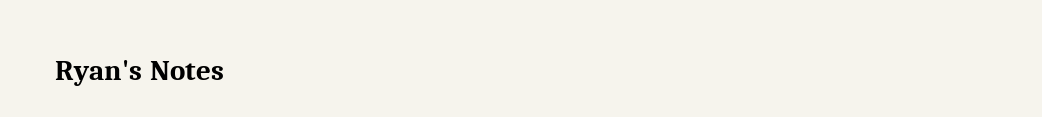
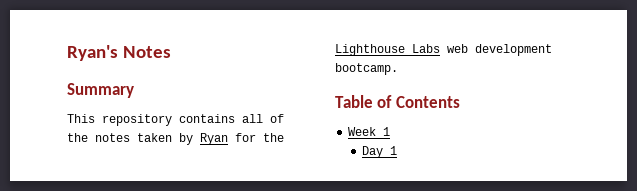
(224, 70) none -> [67,83,134,98] [67,114,284,126] [67,133,284,145] [335,44,552,56] [335,63,398,75] [335,95,460,108] [348,127,391,136] [362,146,398,158] // Summary // This repository contains all of the notes taken by Ryan for the Lighthouse Labs web development bootcamp. // Table of Contents // Week 1 // Day 1

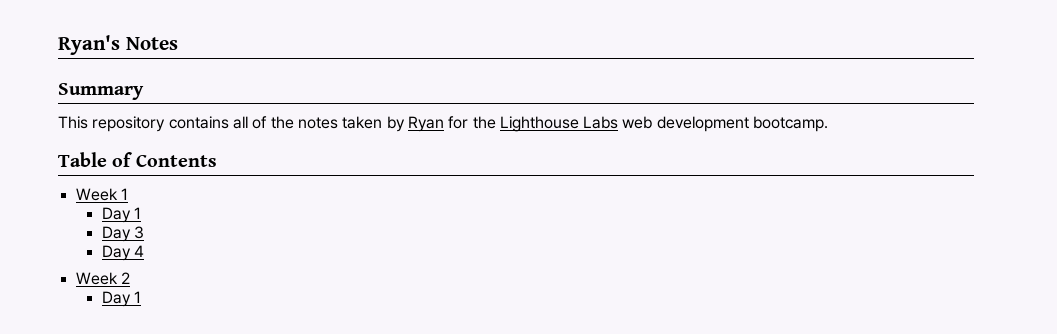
(398, 150) none -> [101,226,145,242] [101,245,145,261] [75,272,130,285] [101,291,142,307] // Day 3 // Day 4 // Week 2 // Day 1

